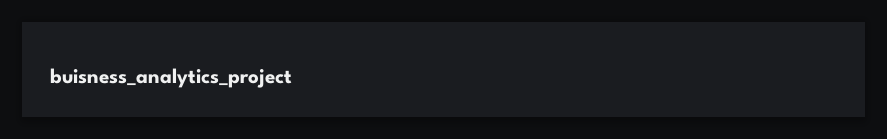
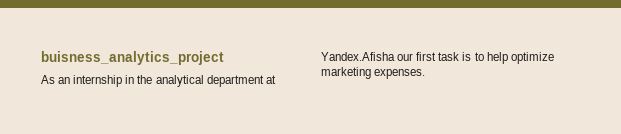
(292, 78) none -> [41,75,276,87] [321,52,554,64] [321,67,426,79] // As an internship in the analytical department at Yandex.Afisha our first task is to help optimize marketing expenses.

